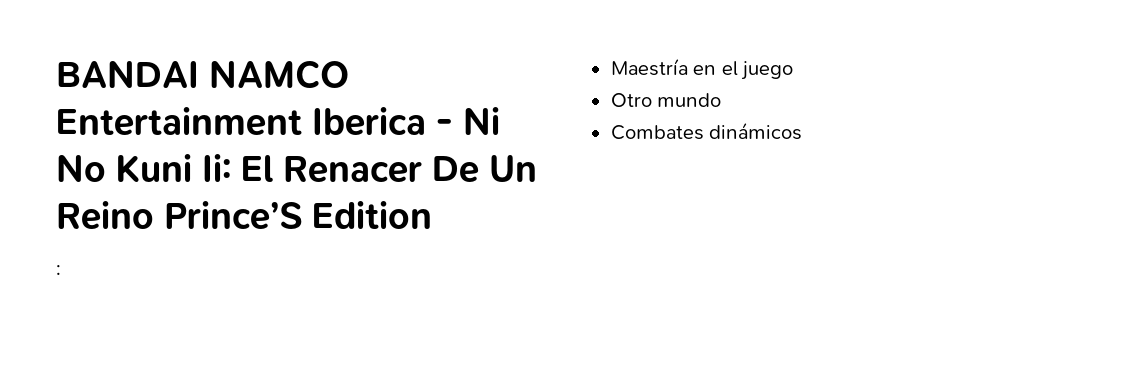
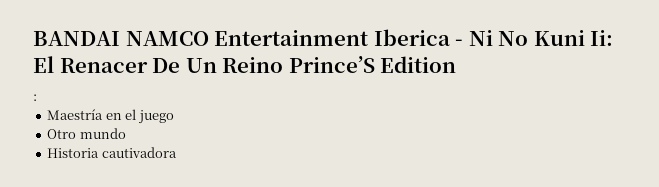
[610,122,803,140] Combates dinámicos -> [47,147,177,158] Historia cautivadora

